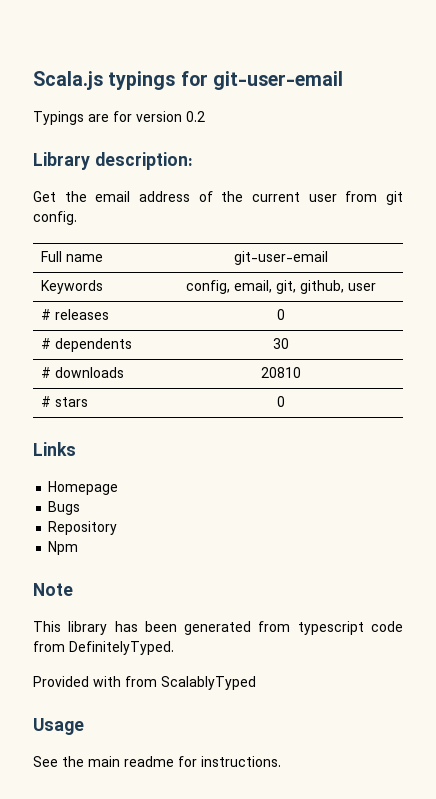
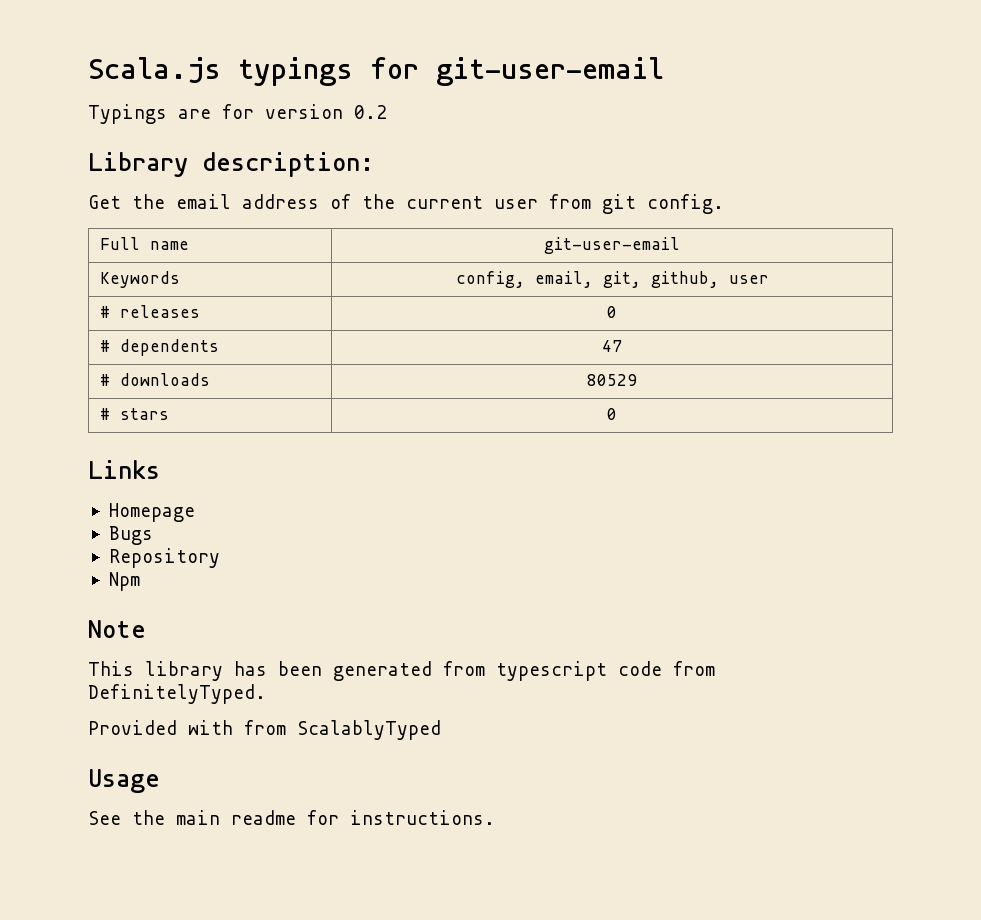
[272,338,289,349] 30 -> [602,340,622,352] 47
[260,367,301,378] 20810 -> [587,374,637,386] 80529

